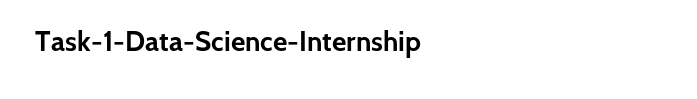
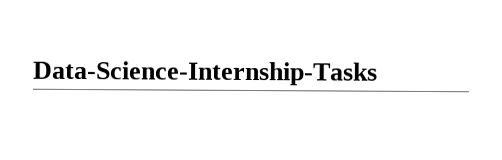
[35,30,421,58] Task-1-Data-Science-Internship -> [32,60,378,86] Data-Science-Internship-Tasks

